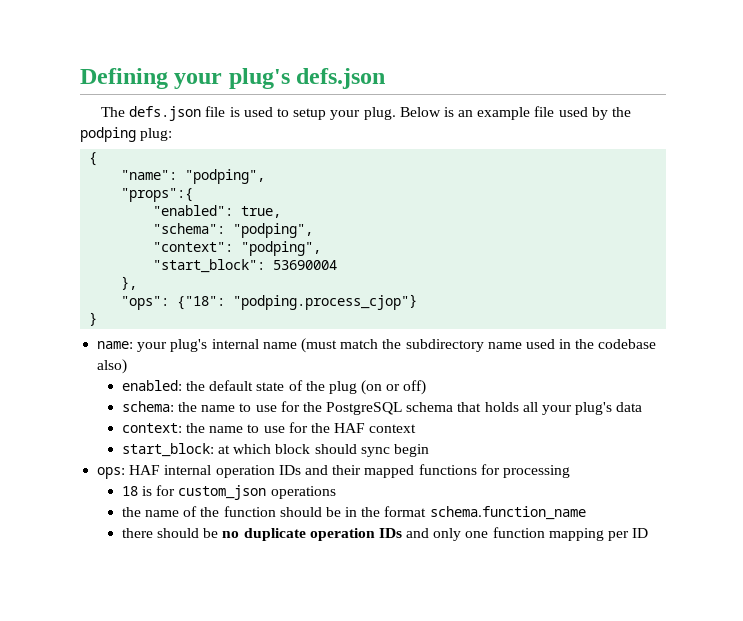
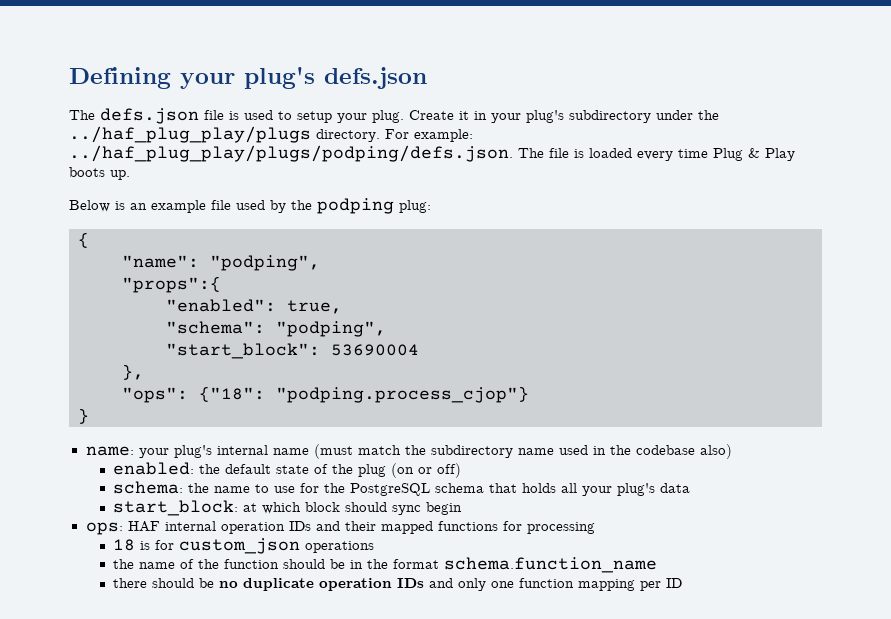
(396, 113) none -> [409,110,719,123] [69,126,473,143] [69,145,795,162] [69,167,130,180] Create it in your plug's subdirectory under the ../haf_plug_play/plugs directory. For example: ../haf_plug_play/plugs/podping/defs.json. The file is loaded every time Plug & Play boots up. //
[153,241,322,256] // "context": "podping", -> (386, 329) none
[121,422,417,433] // context: the name to use for the HAF context -> (691, 488) none

